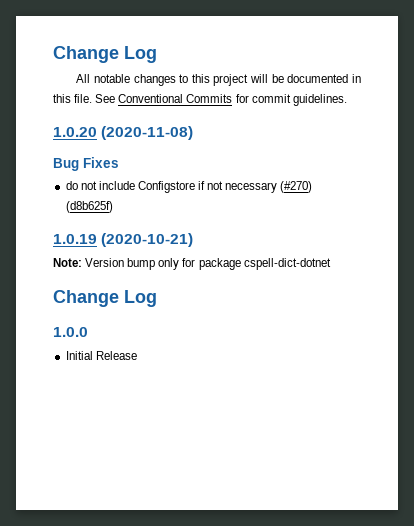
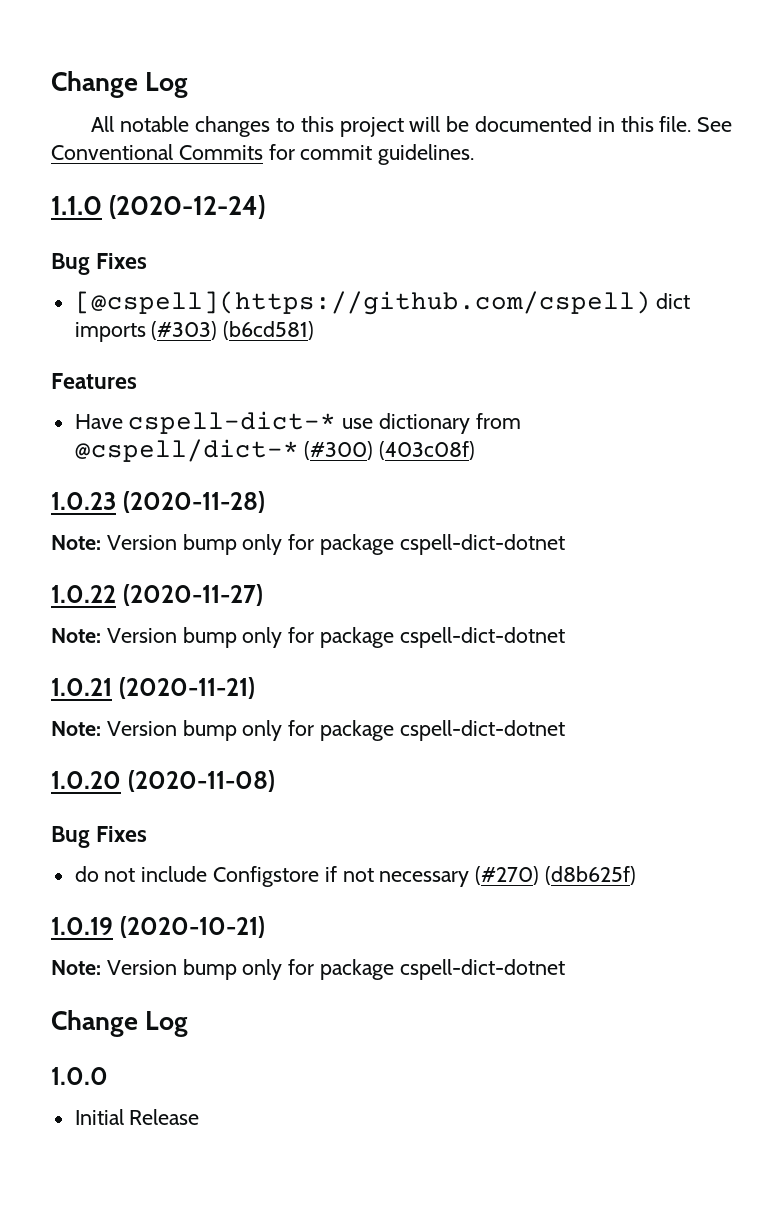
(347, 100) none -> [51,195,266,219] [51,253,148,275] [74,291,691,315] [74,321,315,342] [51,373,137,389] [74,411,521,434] [74,439,476,462] [51,491,265,513] [51,534,565,555] [51,584,263,606] [51,627,565,648] [51,677,255,699] [51,720,565,741] // 1.1.0 (2020-12-24) // Bug Fixes // [@cspell](https://github.com/cspell) dict imports (#303) (b6cd581) // Features // Have cspell-dict-* use dictionary from @cspell/dict-* (#300) (403c08f) // 1.0.23 (2020-11-28) // Note: Version bump only for package cspell-dict-dotnet // 1.0.22 (2020-11-27) // Note: Version bump only for package cspell-dict-dotnet // 1.0.21 (2020-11-21) // Note: Version bump only for package cspell-dict-dotnet

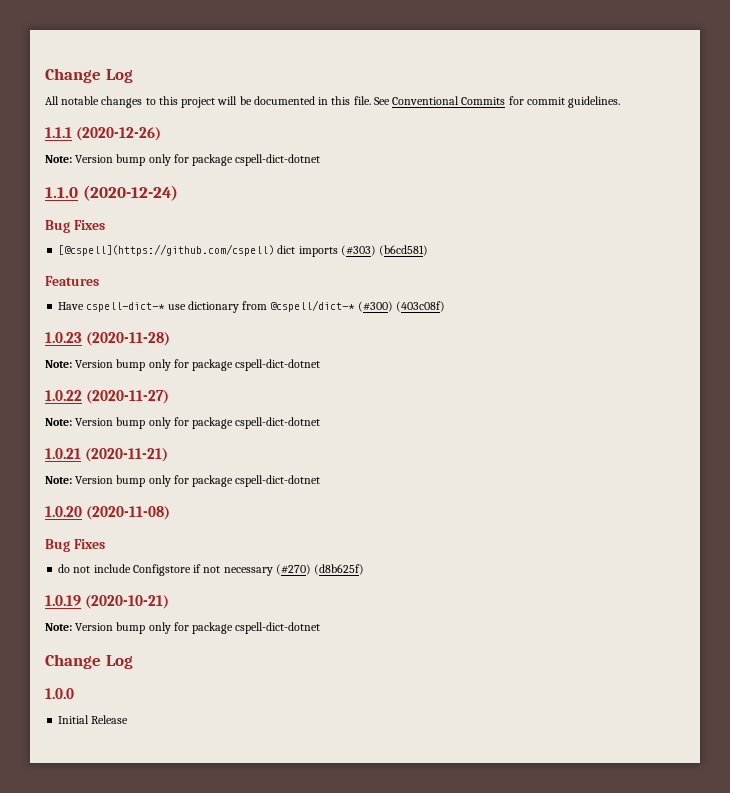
(475, 154) none -> [45,127,162,141] [45,154,321,166] // 1.1.1 (2020-12-26) // Note: Version bump only for package cspell-dict-dotnet

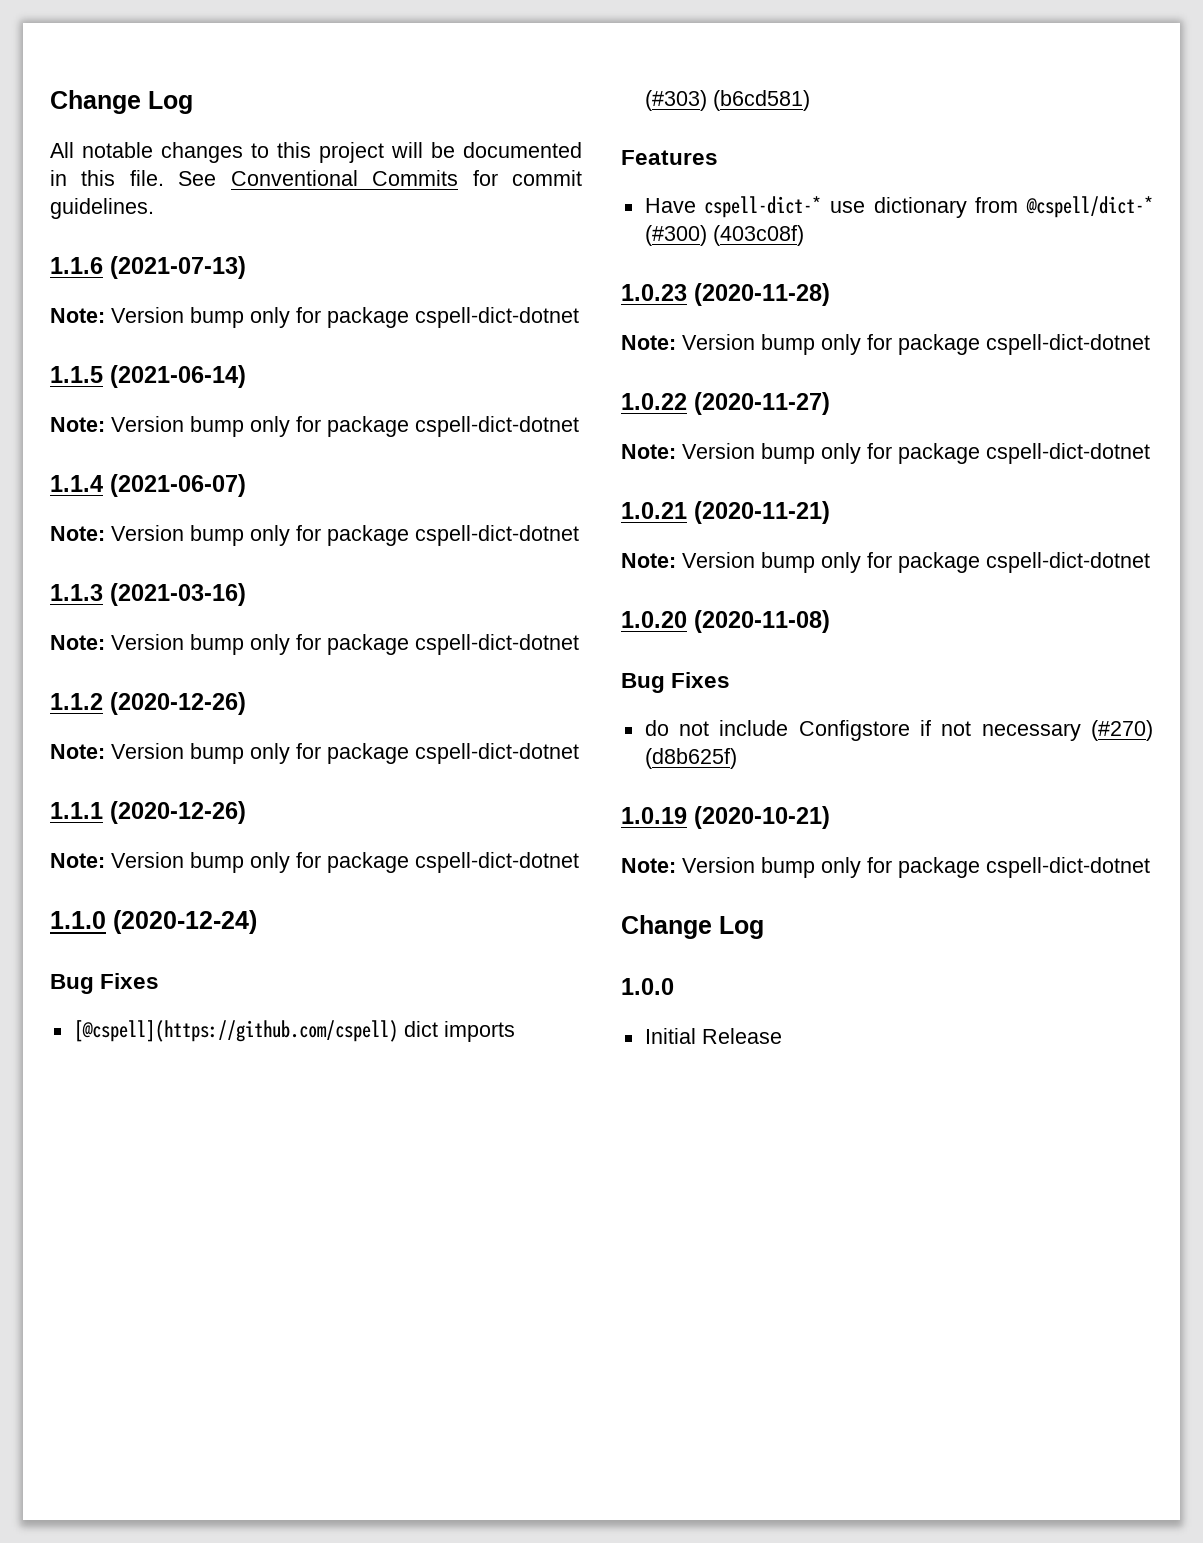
(621, 102) none -> [50,256,246,279] [50,307,579,328] [50,365,246,388] [50,416,579,437] [50,474,246,497] [50,525,579,546] [50,583,246,606] [50,634,579,655] [50,692,246,715] [50,743,579,764] // 1.1.6 (2021-07-13) // Note: Version bump only for package cspell-dict-dotnet // 1.1.5 (2021-06-14) // Note: Version bump only for package cspell-dict-dotnet // 1.1.4 (2021-06-07) // Note: Version bump only for package cspell-dict-dotnet // 1.1.3 (2021-03-16) // Note: Version bump only for package cspell-dict-dotnet // 1.1.2 (2020-12-26) // Note: Version bump only for package cspell-dict-dotnet

